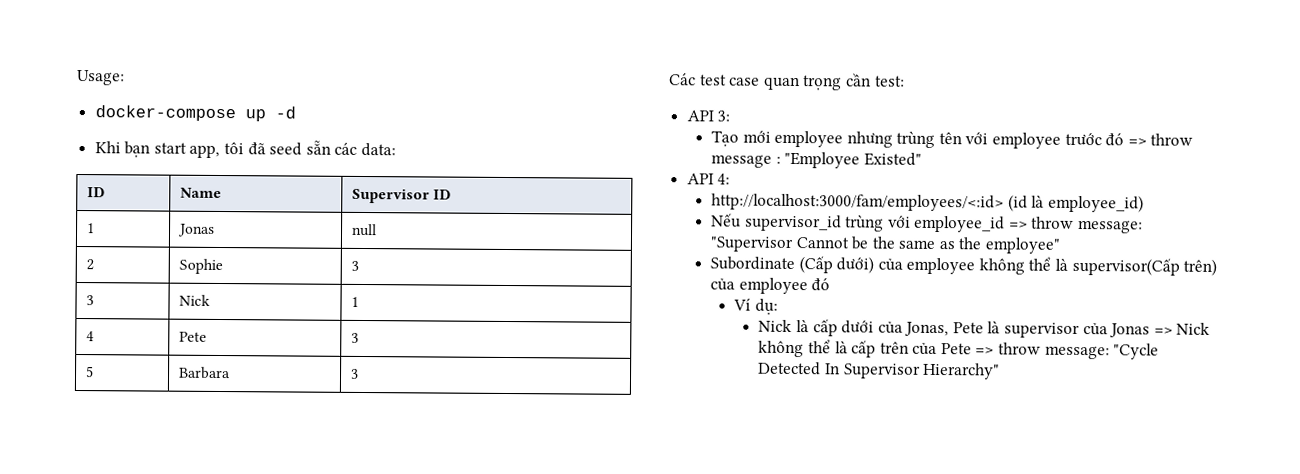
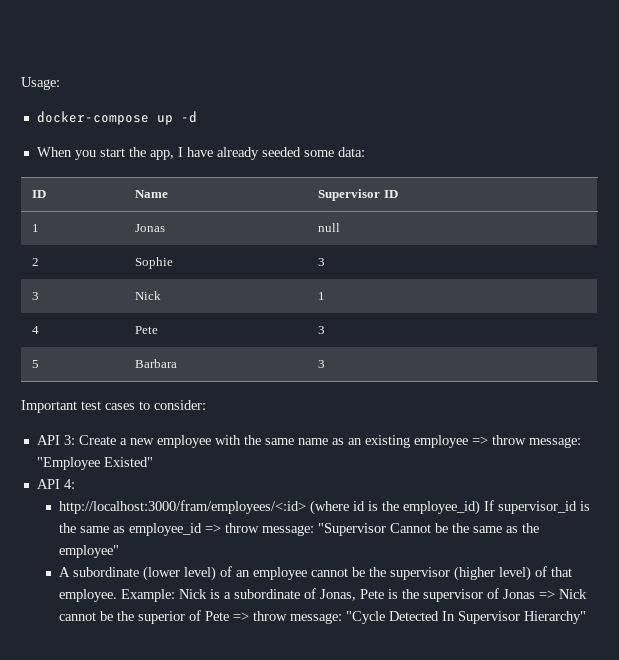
[94,140,358,158] Khi bạn start app, tôi đã seed sẵn các -> [36,147,334,160] When you start the app, I have already seeded some
[669,73,905,91] [686,110,731,122] [710,130,1194,149] [710,151,922,169] [686,173,731,185] [710,193,1144,213] [710,213,911,232] Các test case quan trọng cần test: // API 3: // Tạo mới employee nhưng trùng tên với employee trước đó => throw message : "Employee Existed" // API 4: // http://localhost:3000/fam/employees/<:id> (id là employee_id) // Nếu supervisor_id trùng với -> [21,400,206,413] [36,435,581,448] [36,457,153,470] [36,479,75,489] [59,500,591,515] [59,523,126,533] Important test cases to consider: // API 3: Create a new employee with the same name as an existing employee => throw message: "Employee Existed" // API 4: // http://localhost:3000/fram/employees/<:id> (where id is the employee_id) If supervisor_id is the same as
[709,256,1218,276] [709,277,831,295] [733,298,778,315] [758,319,1211,339] [758,339,938,358] Subordinate (Cấp dưới) của employee không thể là supervisor(Cấp trên) của employee đó // Ví dụ: // Nick là cấp dưới của Jonas, Pete là supervisor của Jonas => Nick không thể là cấp trên của -> [59,566,573,581] [59,588,588,602] [59,610,202,624] A subordinate (lower level) of an employee cannot be the supervisor (higher level) of that employee. Example: Nick is a subordinate of Jonas, Pete is the supervisor of Jonas => Nick cannot be the superior of

